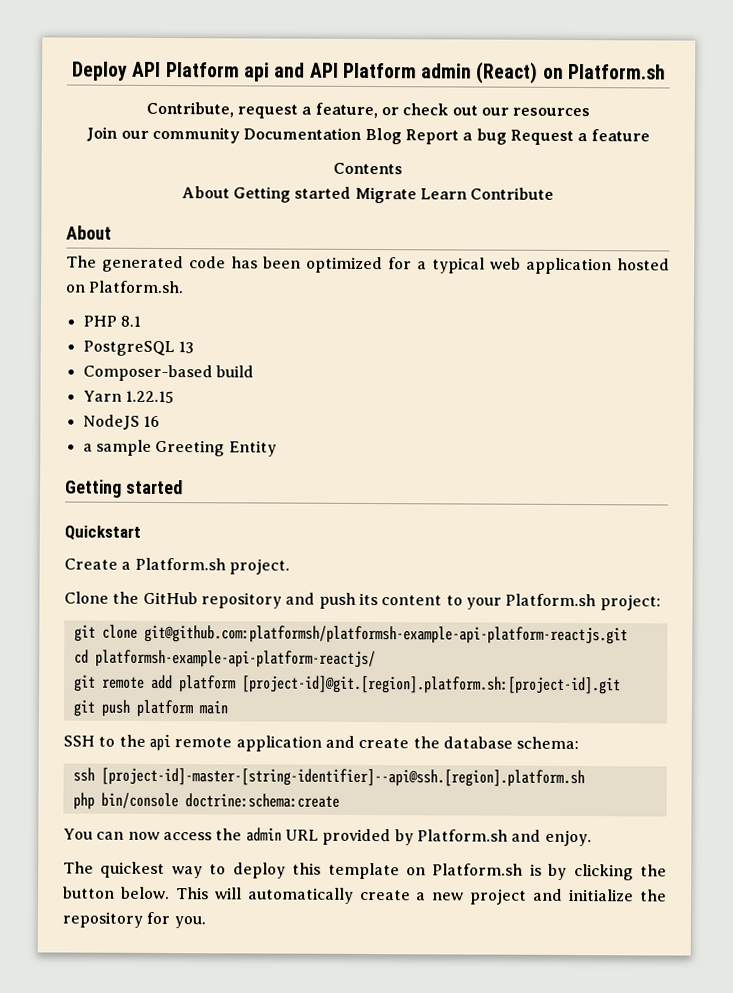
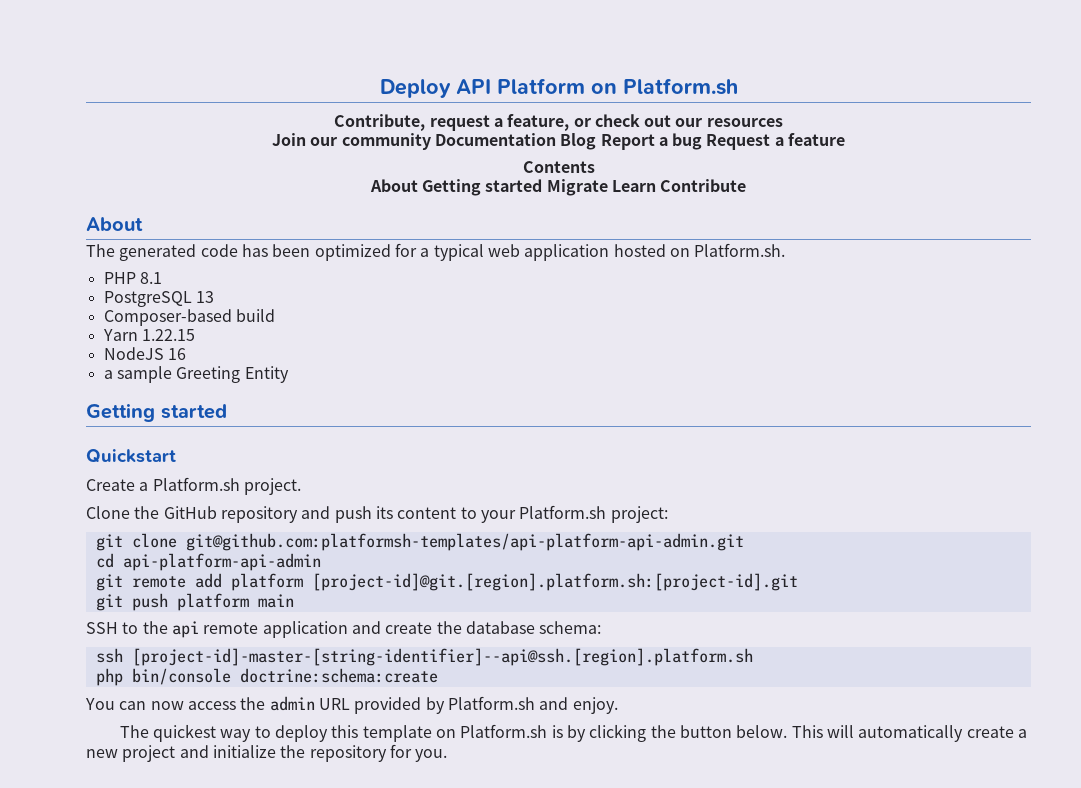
[243,61,539,84] api and API Platform admin (React) -> (585, 86) none
[143,624,628,645] git@github.com:platformsh/platformsh-example-api-platform-reactjs.git -> [185,533,744,551] git@github.com:platformsh-templates/api-platform-api-admin.git
[94,649,376,669] platformsh-example-api-platform-reactjs/ -> [122,553,321,571] api-platform-api-admin

